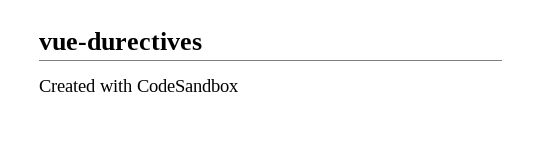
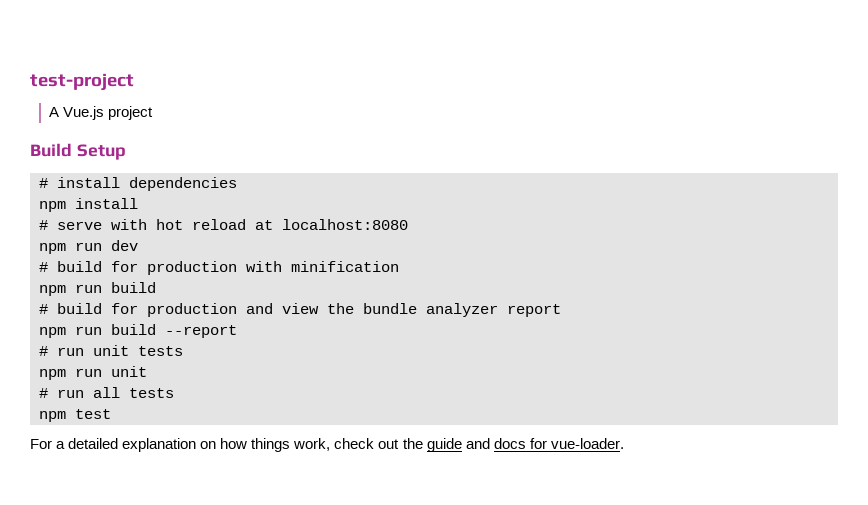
[39,32,202,50] [39,79,239,92] vue-durectives // Created with CodeSandbox -> [30,73,134,91] [49,106,154,120] [30,143,126,160] [39,177,237,191] [39,198,138,212] [39,219,408,230] [39,240,138,254] [39,261,399,275] [39,282,156,296] [39,303,561,317] [39,324,237,338] [39,345,183,356] [39,366,147,380] [39,387,174,398] [39,409,111,422] [30,438,624,452] test-project // A Vue.js project // Build Setup // # install dependencies // npm install // # serve with hot reload at localhost:8080 // npm run dev // # build for production with minification // npm run build // # build for production and view the bundle analyzer report // npm run build --report // # run unit tests // npm run unit // # run all tests // npm test // For a detailed explanation on how things work, check out the guide and docs for vue-loader.

